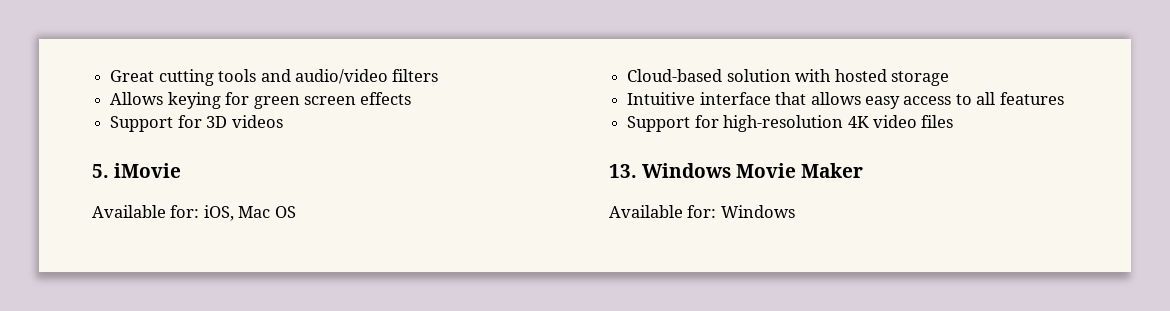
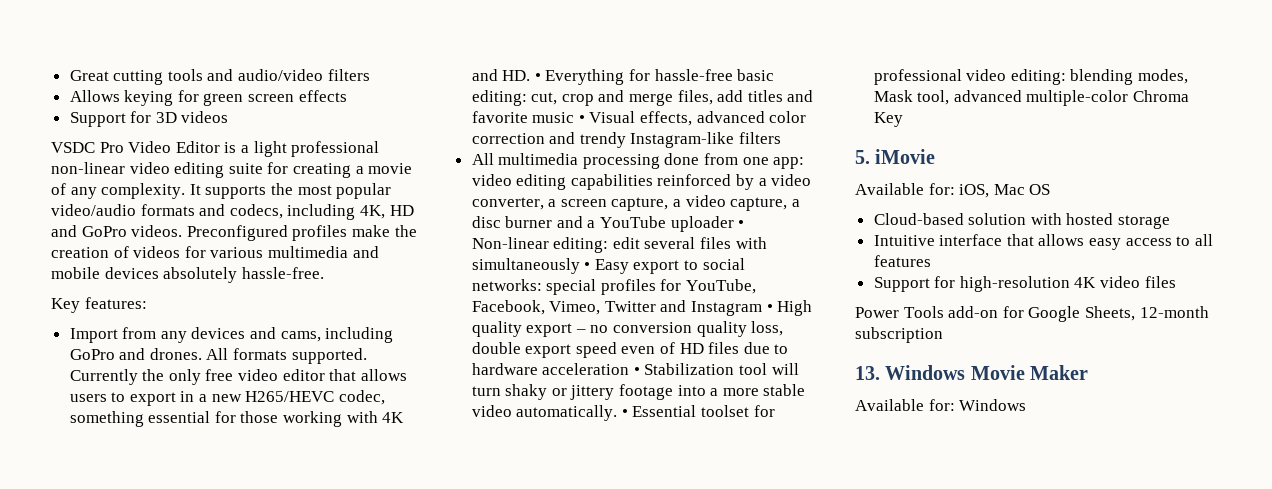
(283, 121) none -> [51,141,380,157] [51,162,413,178] [51,183,392,199] [51,204,414,220] [51,225,417,241] [51,246,379,258] [51,267,324,283] [51,297,147,313] [69,327,394,343] [69,348,367,364] [69,369,407,385] [69,390,385,406] [69,411,405,427] [471,69,775,85] [471,90,814,106] [471,111,807,126] [471,132,782,148] [471,153,805,169] [471,174,812,190] [471,195,800,211] [471,216,745,232] [471,237,767,253] [471,258,745,274] [471,279,757,295] [471,300,813,316] [471,321,784,337] [471,342,789,358] [471,363,799,375] [471,384,806,400] [471,405,775,421] [873,69,1189,85] [873,90,1190,106] [873,112,903,127] // VSDC Pro Video Editor is a light professional non-linear video editing suite for creating a movie of any complexity. It supports the most popular video/audio formats and codecs, including 4K, HD and GoPro videos. Preconfigured profiles make the creation of videos for various multimedia and mobile devices absolutely hassle-free. // Key features: // Import from any devices and cams, including GoPro and drones. All formats supported. Сurrently the only free video editor that allows users to export in a new H265/HEVC codec, something essential for those working with 4K and HD. • Everything for hassle-free basic editing: cut, crop and merge files, add titles and favorite music • Visual effects, advanced color correction and trendy Instagram-like filters // All multimedia processing done from one app: video editing capabilities reinforced by a video converter, a screen capture, a video capture, a disc burner and a YouTube uploader • Non-linear editing: edit several files with simultaneously • Easy export to social networks: special profiles for YouTube, Facebook, Vimeo, Twitter and Instagram • High quality export – no conversion quality loss, double export speed even of HD files due to hardware acceleration • Stabilization tool will turn shaky or jittery footage into a more stable video automatically. • Essential toolset for professional video editing: blending modes, Mask tool, advanced multiple-color Chroma Key
(954, 121) none -> [855,306,1209,322] [855,327,943,343] // Power Tools add-on for Google Sheets, 12-month subscription

